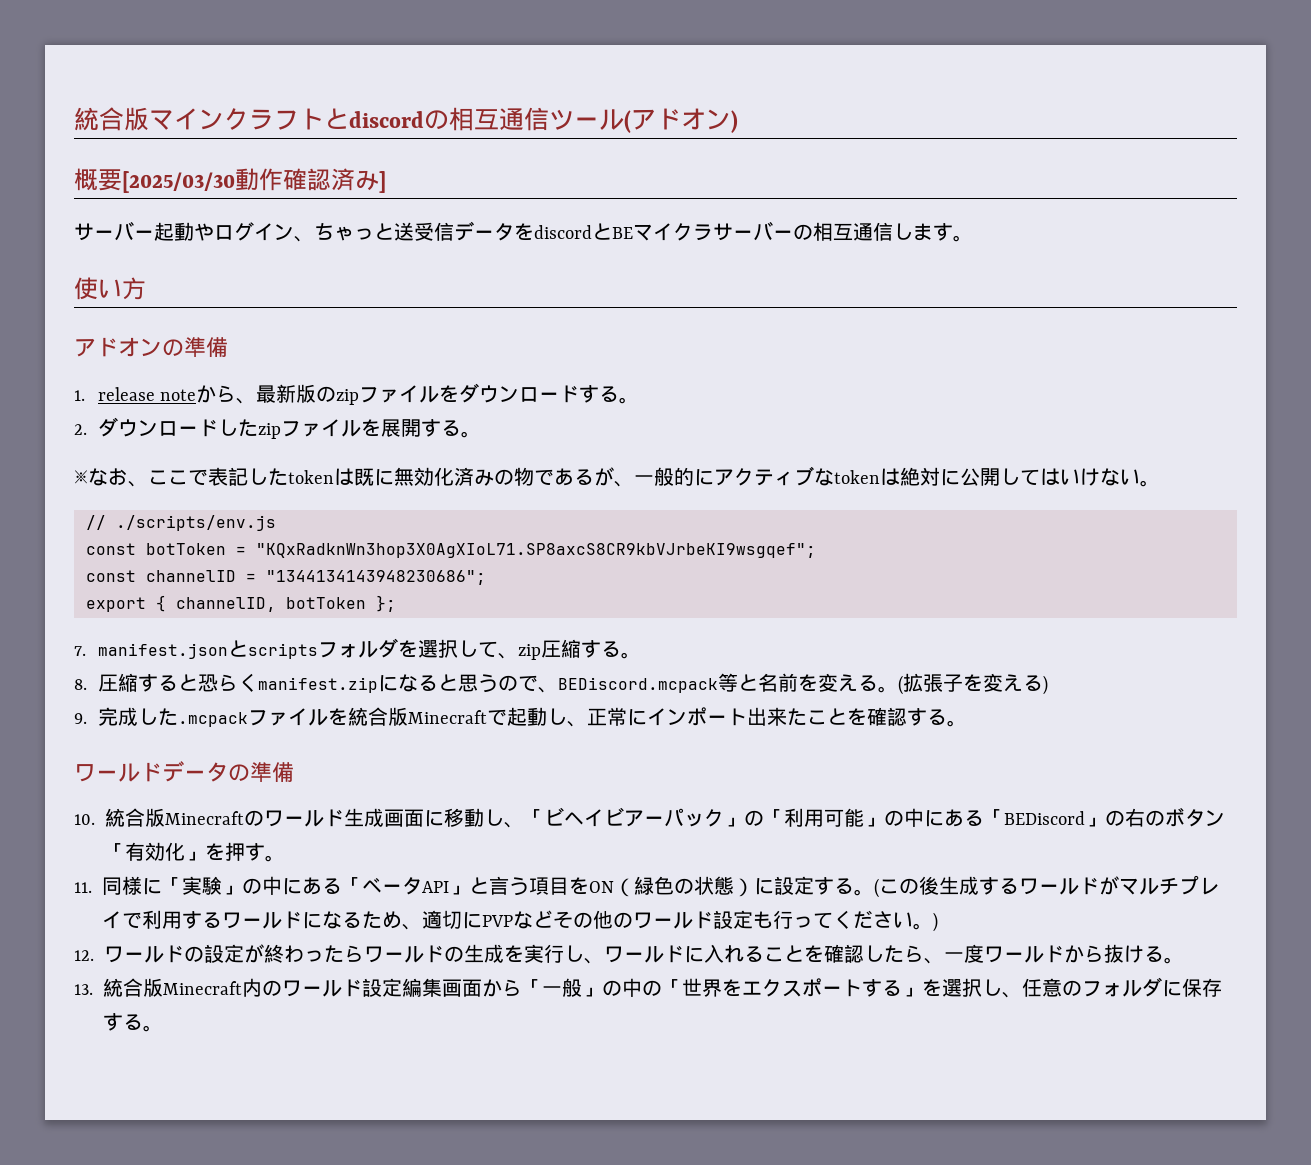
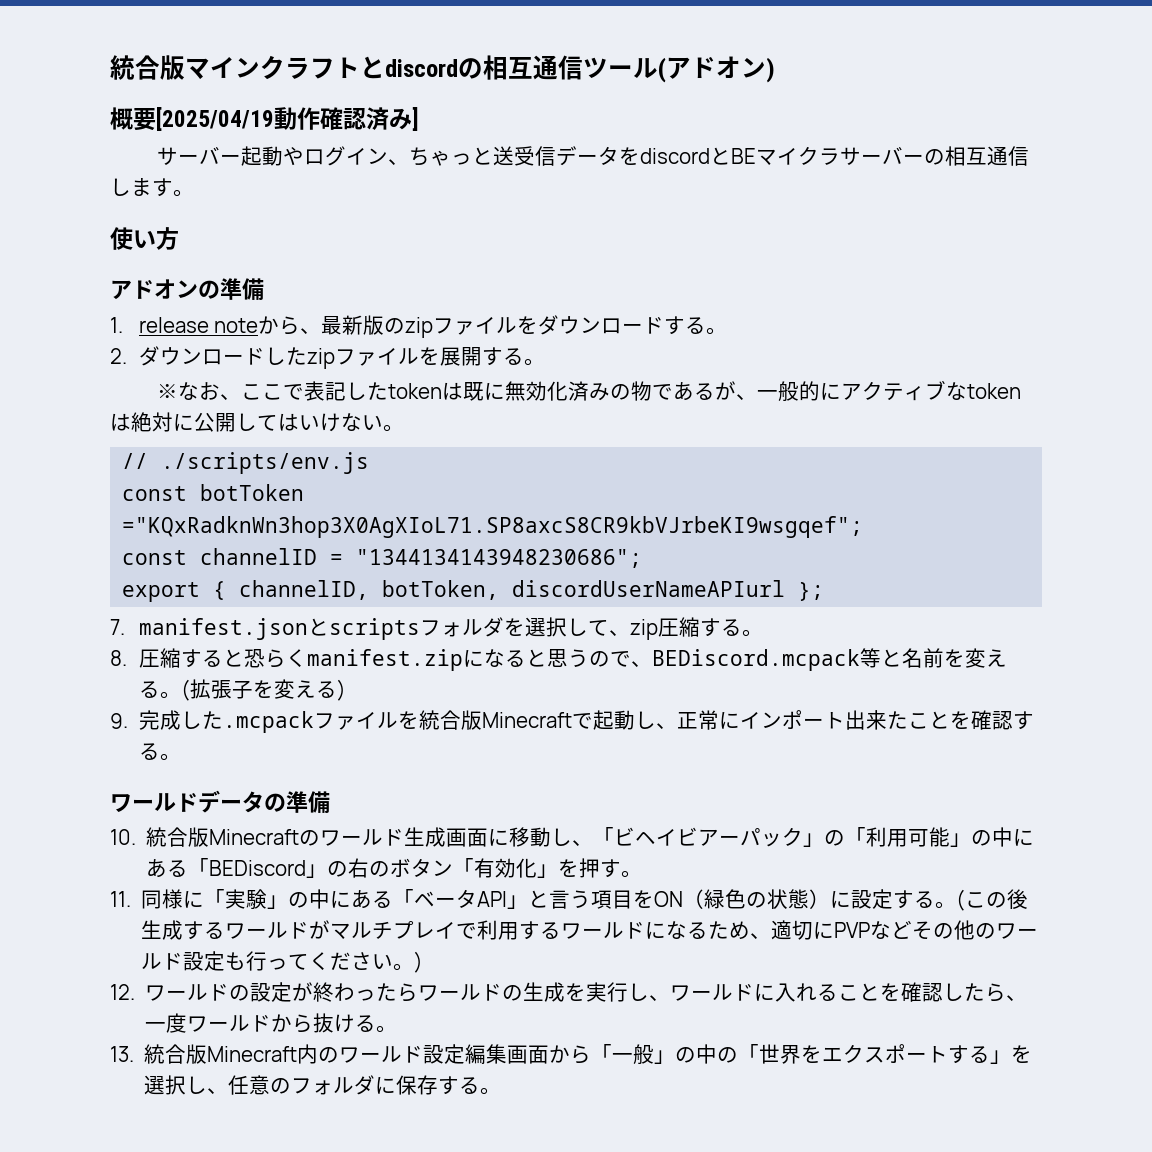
[122,171,235,193] [2025/03/30 -> [156,107,274,131] [2025/04/19
[236,543,816,558] = "KQxRadknWn3hop3X0AgXIoL71.SP8axcS8CR9kbVJrbeKI9wsgqef"; -> [122,516,864,538] ="KQxRadknWn3hop3X0AgXIoL71.SP8axcS8CR9kbVJrbeKI9wsgqef";
[286,597,366,609] botToken -> [382,580,786,600] botToken, discordUserNameAPIurl

